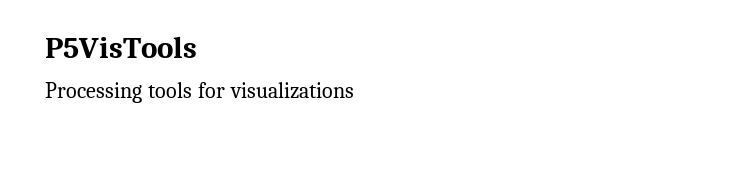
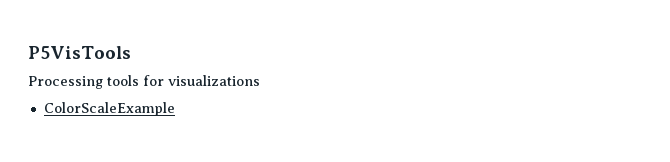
(354, 90) none -> [43,102,175,116] // ColorScaleExample

